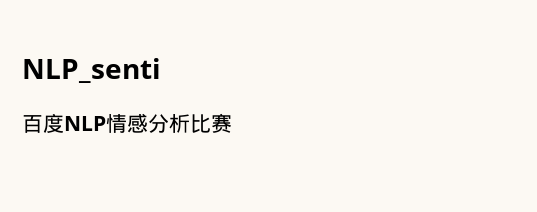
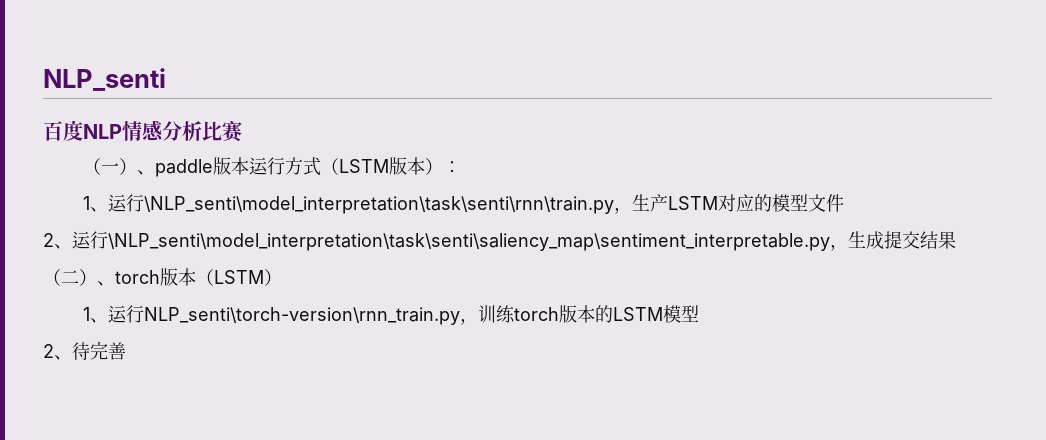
(232, 123) none -> [82,157,461,177] [82,194,844,214] [43,231,956,251] [43,268,282,286] [82,305,699,325] [43,341,126,360] // （一）、paddle版本运行方式（LSTM版本）： // 1、运行\NLP_senti\model_interpretation\task\senti\rnn\train.py，生产LSTM对应的模型文件 // 2、运行\NLP_senti\model_interpretation\task\senti\saliency_map\sentiment_interpretable.py，生成提交结果 // （二）、torch版本（LSTM） // 1、运行NLP_senti\torch-version\rnn_train.py，训练torch版本的LSTM模型 // 2、待完善

